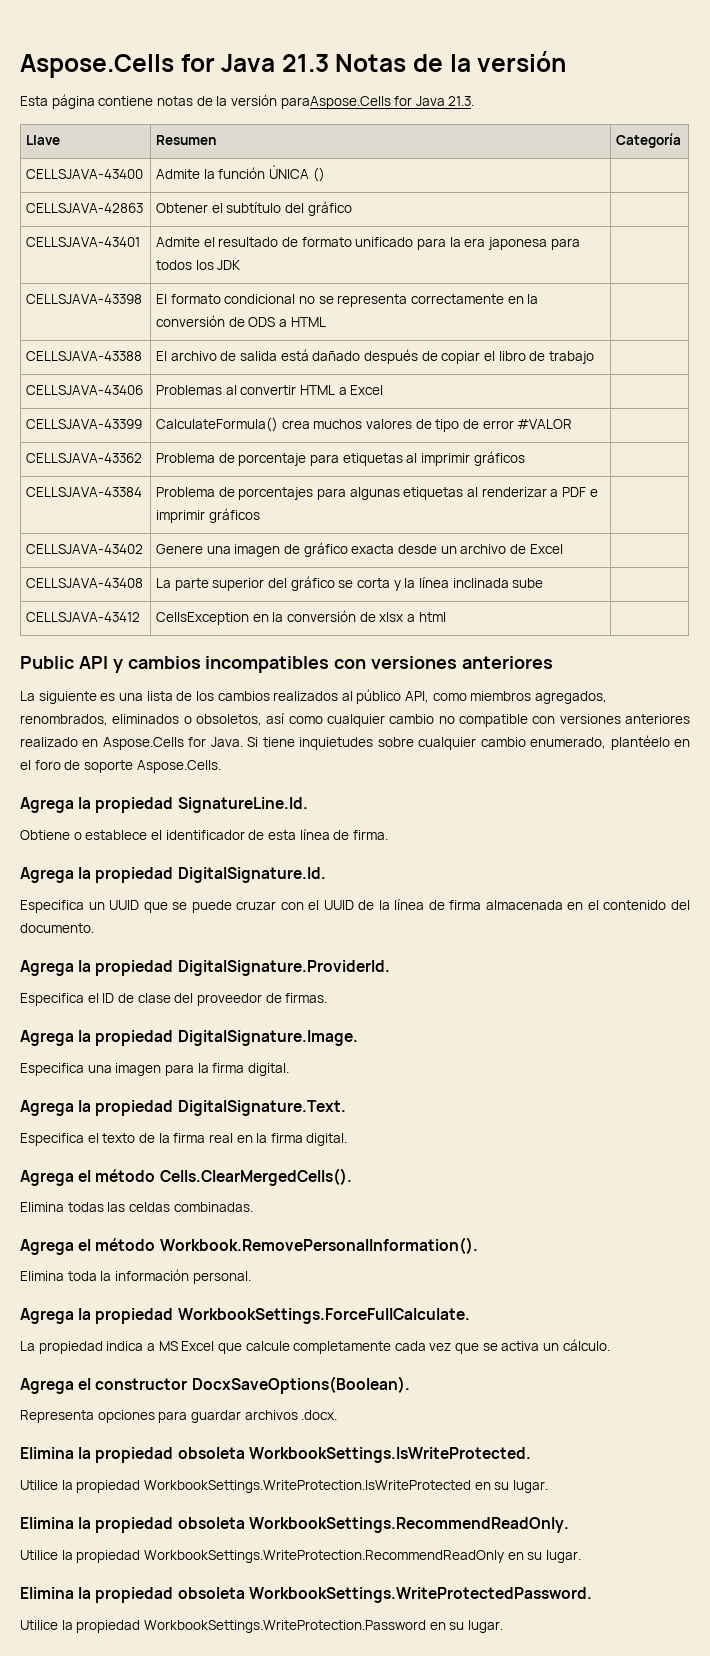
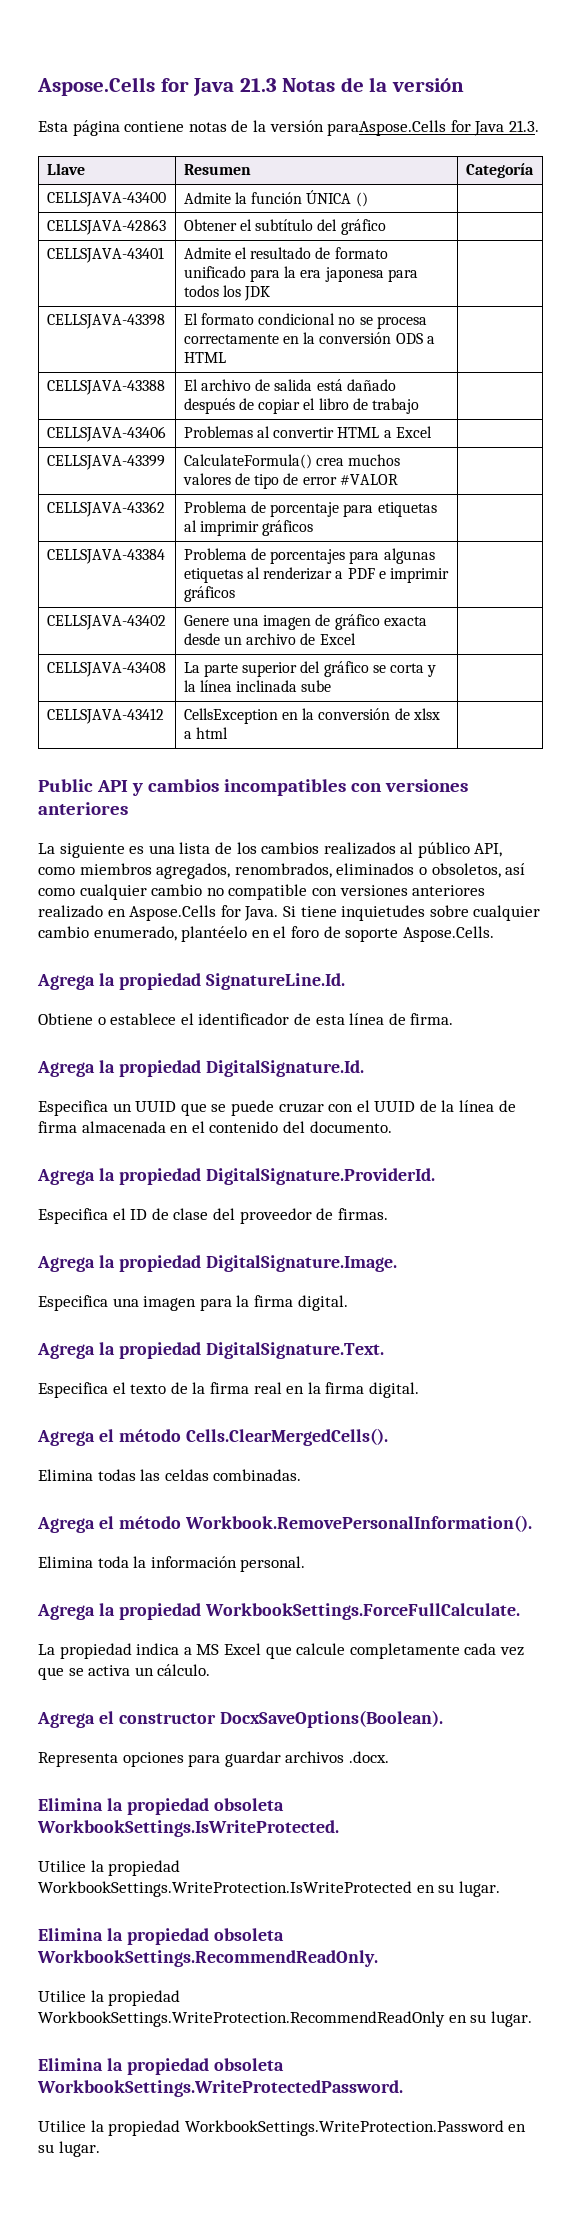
[337,294,408,307] representa -> [376,316,427,329] procesa
[228,317,245,327] de -> (392, 338) none

